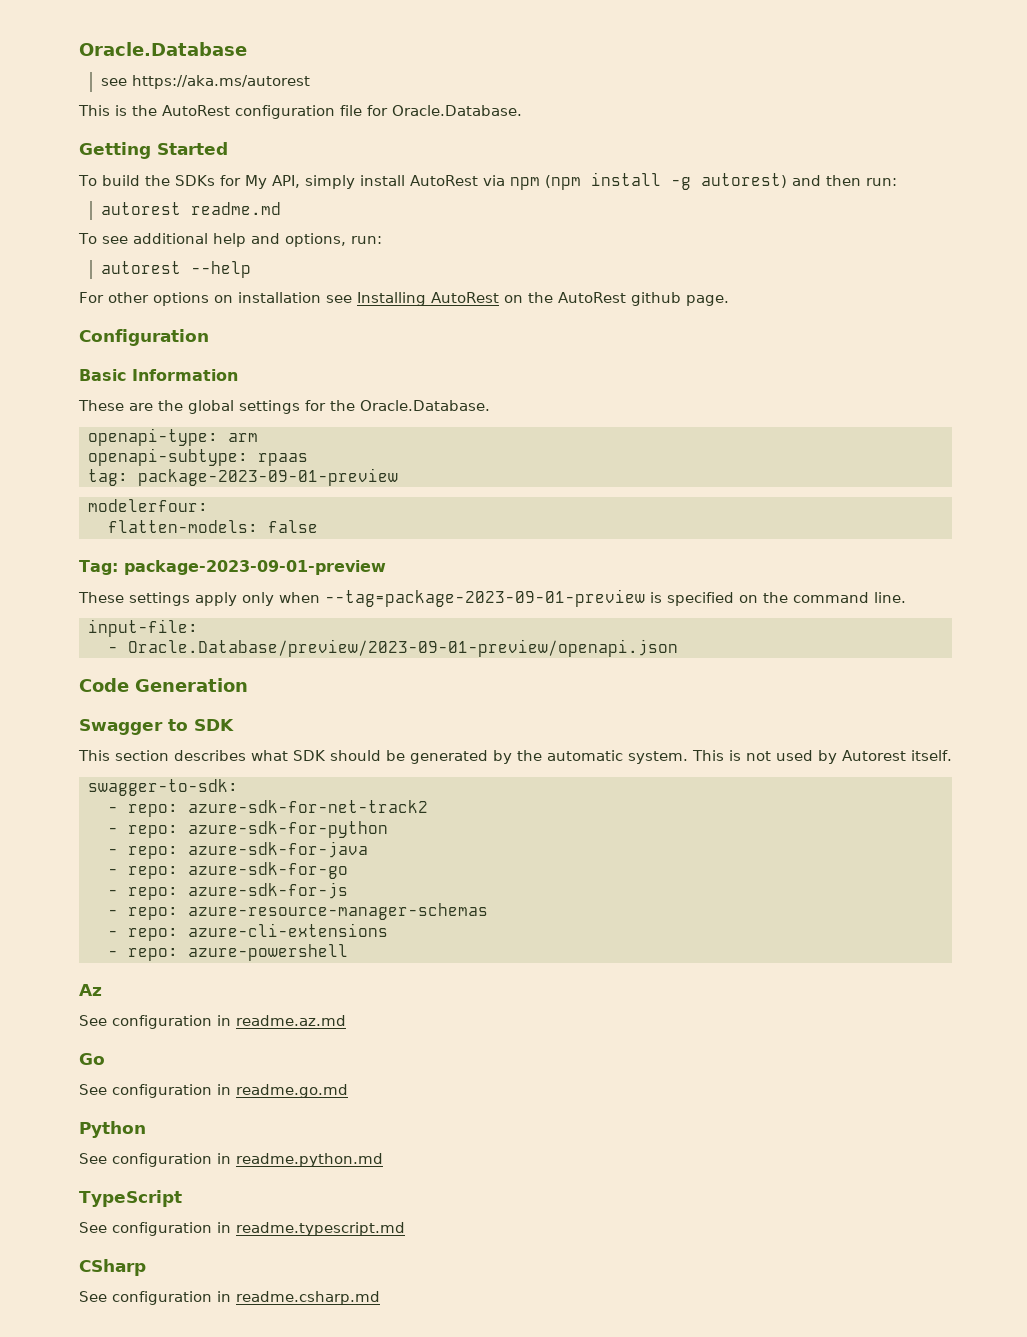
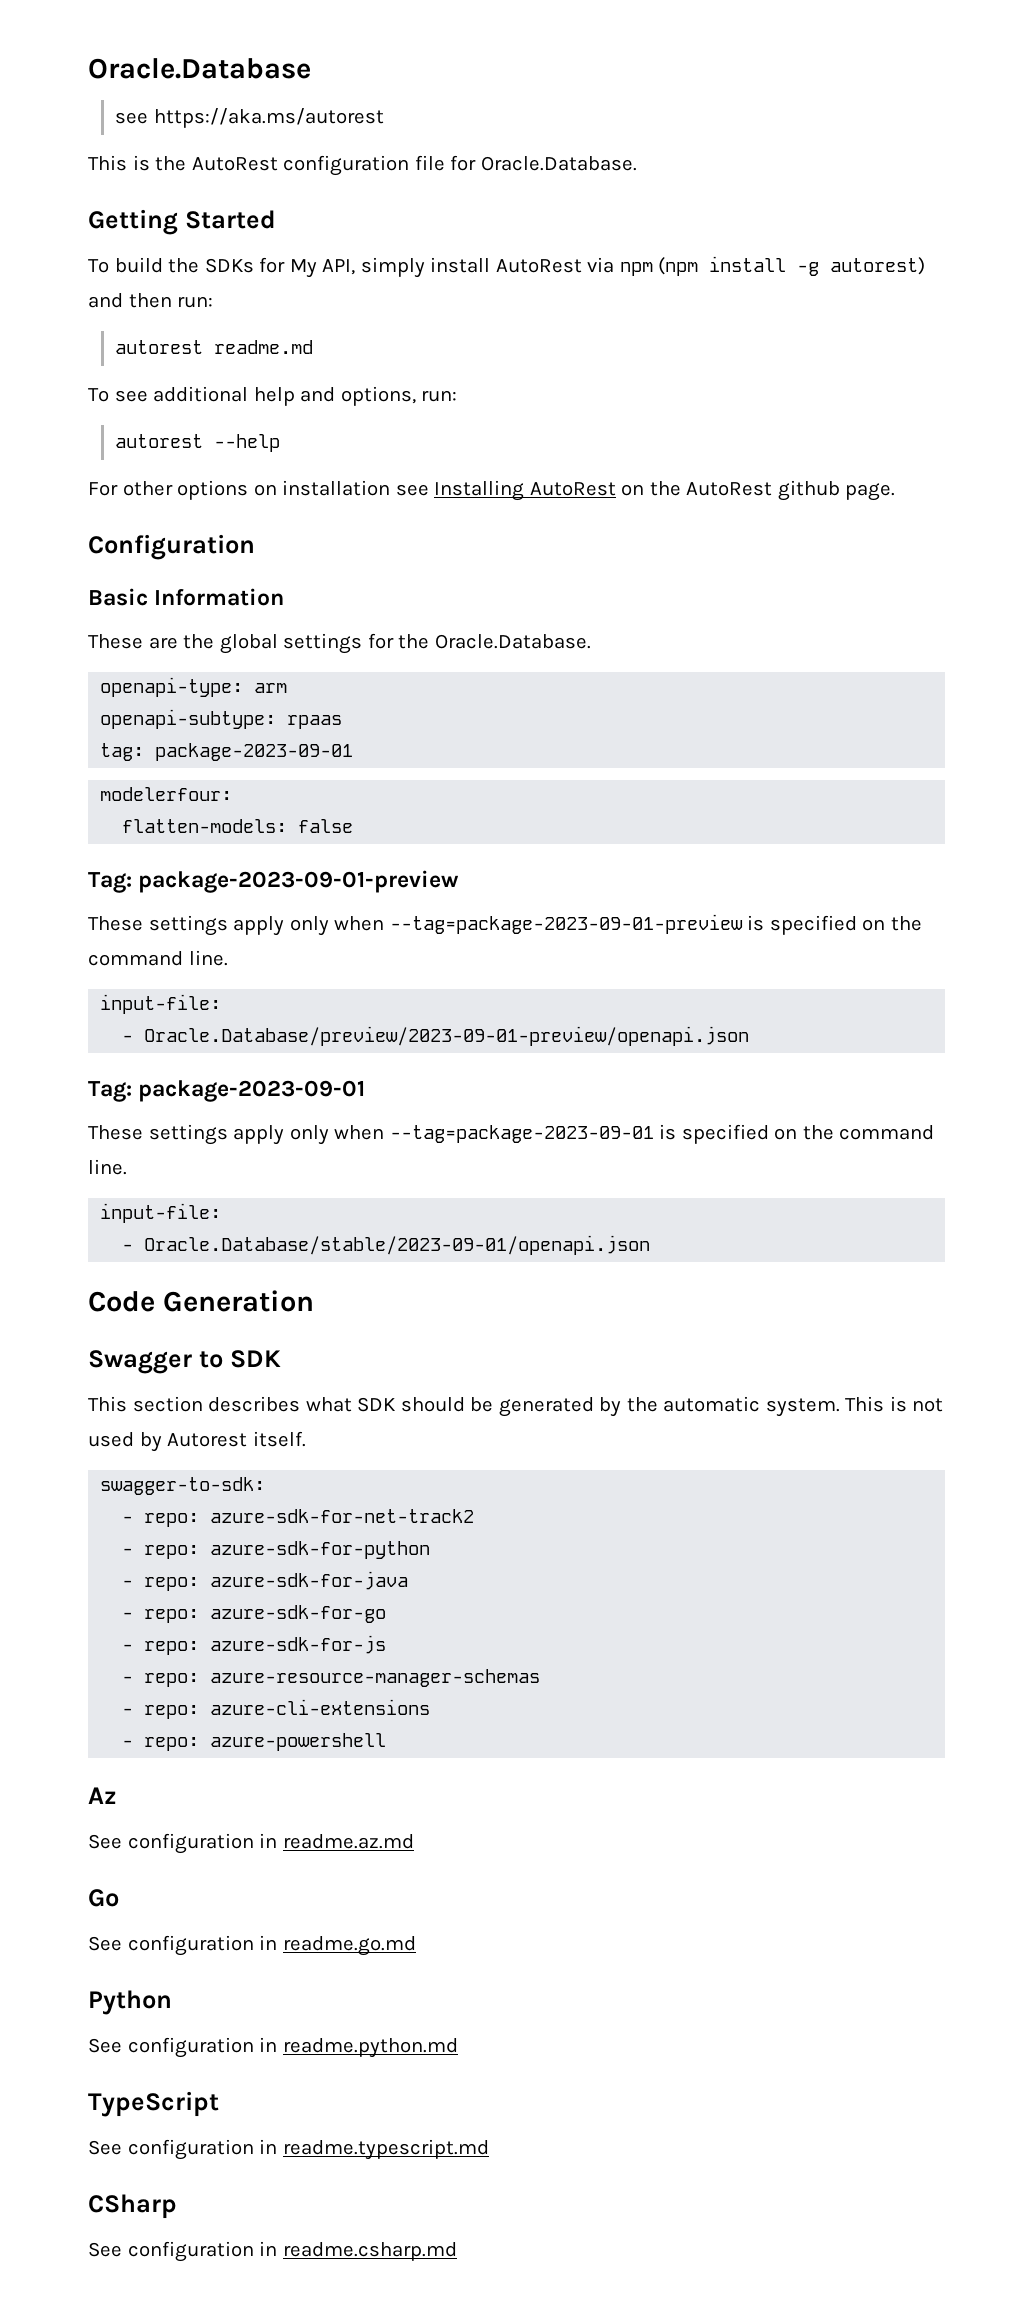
[138,468,398,486] package-2023-09-01-preview -> [155,743,354,761] package-2023-09-01
(678, 648) none -> [88,1080,366,1102] [88,1124,935,1145] [88,1159,127,1175] [100,1203,222,1223] [122,1235,651,1255] // Tag: package-2023-09-01 // These settings apply only when --tag=package-2023-09-01 is specified on the command line. // input-file: // - Oracle.Database/stable/2023-09-01/openapi.json

